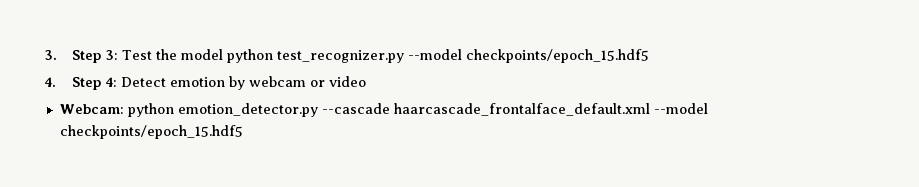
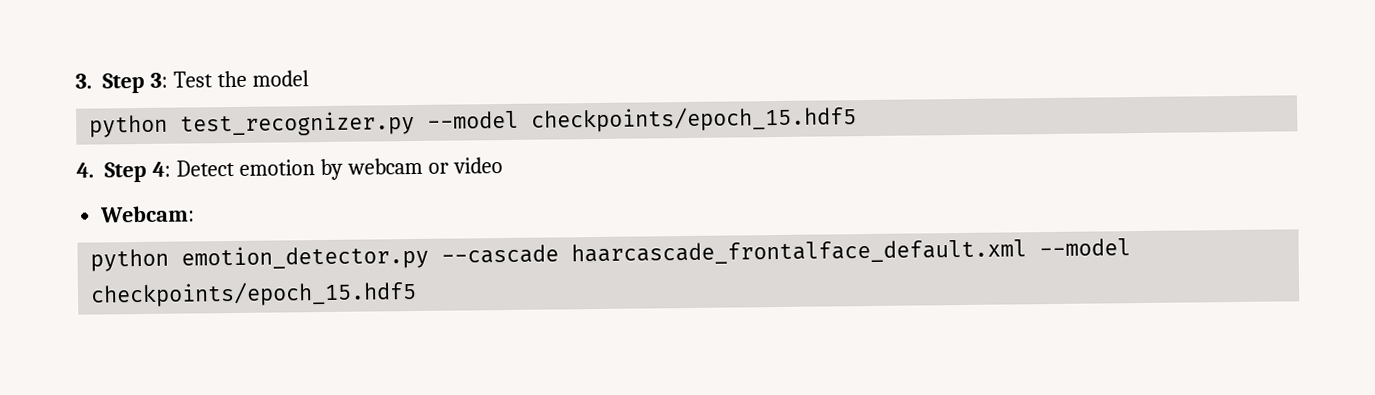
(224, 54) none -> (309, 78) //
(124, 109) none -> (196, 214) //

